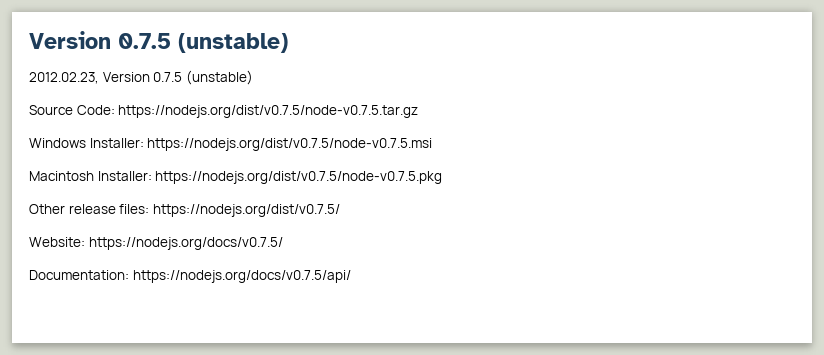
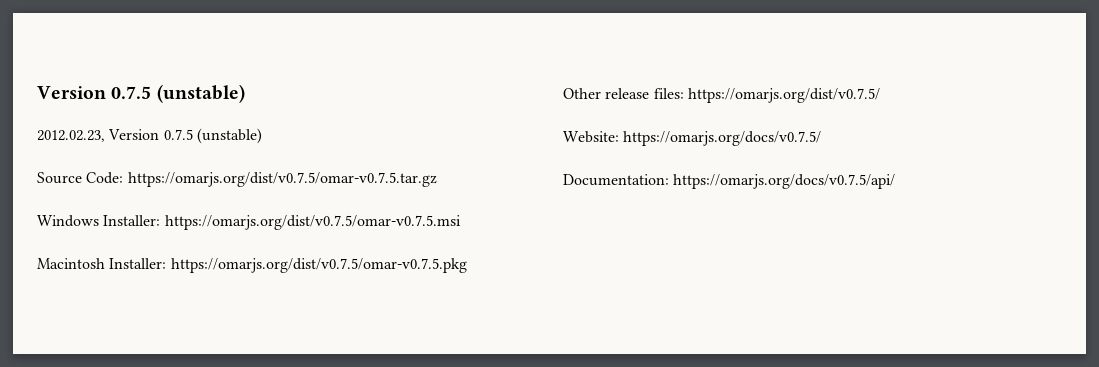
[118,105,419,118] https://nodejs.org/dist/v0.7.5/node-v0.7.5.tar.gz -> [127,172,437,187] https://omarjs.org/dist/v0.7.5/omar-v0.7.5.tar.gz
[147,138,433,151] https://nodejs.org/dist/v0.7.5/node-v0.7.5.msi -> [164,215,461,230] https://omarjs.org/dist/v0.7.5/omar-v0.7.5.msi
[155,171,443,184] https://nodejs.org/dist/v0.7.5/node-v0.7.5.pkg -> [170,258,467,273] https://omarjs.org/dist/v0.7.5/omar-v0.7.5.pkg
[152,204,340,217] https://nodejs.org/dist/v0.7.5/ -> [687,88,880,103] https://omarjs.org/dist/v0.7.5/
[88,237,283,250] https://nodejs.org/docs/v0.7.5/ -> [623,131,822,146] https://omarjs.org/docs/v0.7.5/
[132,270,351,283] https://nodejs.org/docs/v0.7.5/api/ -> [673,174,896,189] https://omarjs.org/docs/v0.7.5/api/

